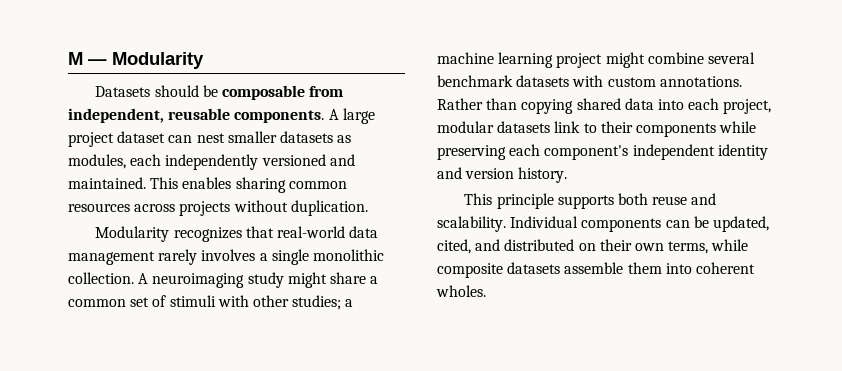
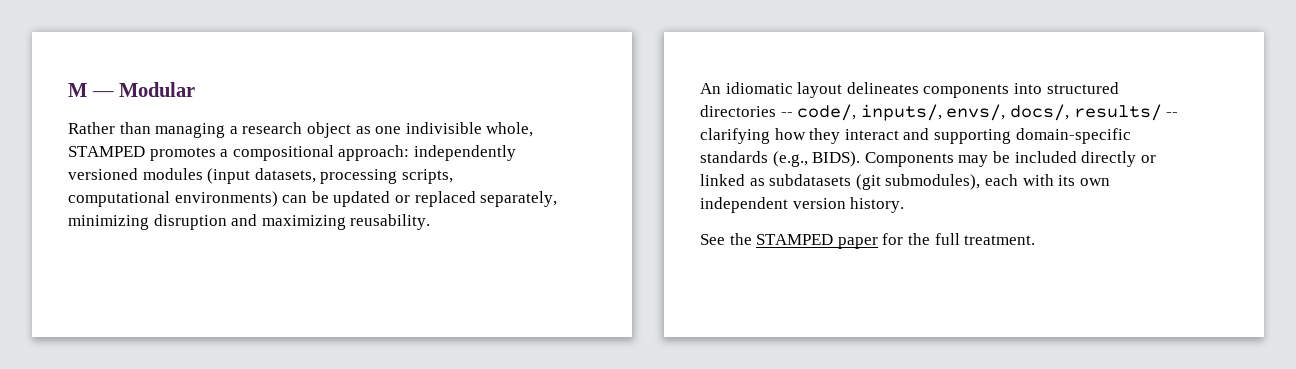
[112,52,204,69] [95,85,344,100] [68,108,375,124] [68,131,352,147] [68,154,355,170] [68,177,347,193] [68,200,368,216] [95,226,379,242] [68,249,384,265] [68,272,379,288] [68,295,354,310] [437,52,755,68] [437,75,742,87] [437,98,772,114] [437,121,757,137] [437,144,768,160] [437,167,568,183] [464,193,717,209] [437,216,769,232] [437,239,749,254] [437,262,755,278] [436,285,486,297] Modularity // Datasets should be composable from independent, reusable components. A large project dataset can nest smaller datasets as modules, each independently versioned and maintained. This enables sharing common resources across projects without duplication. // Modularity recognizes that real-world data management rarely involves a single monolithic collection. A neuroimaging study might share a common set of stimuli with other studies; a machine learning project might combine several benchmark datasets with custom annotations. Rather than copying shared data into each project, modular datasets link to their components while preserving each component's independent identity and version history. // This principle supports both reuse and scalability. Individual components can be updated, cited, and distributed on their own terms, while composite datasets assemble them into coherent wholes. -> [119,82,196,97] [68,122,534,138] [68,145,516,161] [68,168,453,184] [68,191,558,207] [68,214,431,230] [700,82,1119,98] [700,104,1179,121] [700,128,1131,144] [700,151,1156,167] [700,174,1110,190] [700,197,905,213] [700,233,1036,249] Modular // Rather than managing a research object as one indivisible whole, STAMPED promotes a compositional approach: independently versioned modules (input datasets, processing scripts, computational environments) can be updated or replaced separately, minimizing disruption and maximizing reusability. // An idiomatic layout delineates components into structured directories -- code/, inputs/, envs/, docs/, results/ -- clarifying how they interact and supporting domain-specific standards (e.g., BIDS). Components may be included directly or linked as subdatasets (git submodules), each with its own independent version history. // See the STAMPED paper for the full treatment.

